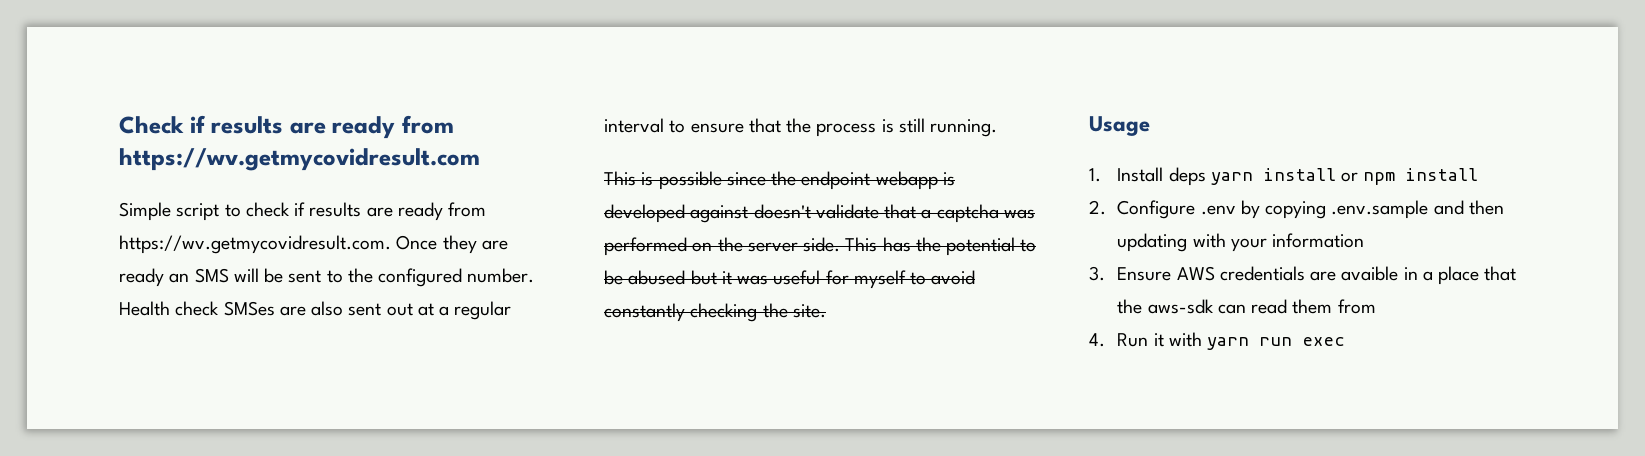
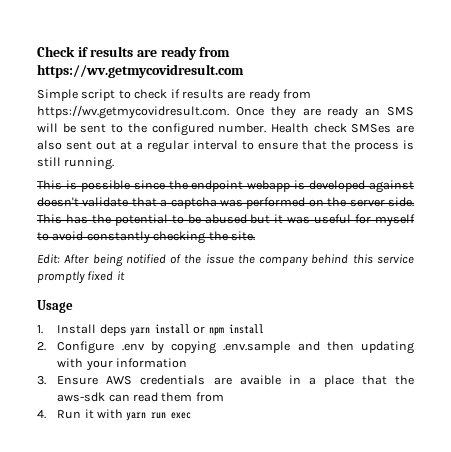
(826, 311) none -> [37,254,414,267] [37,271,125,284] // Edit: After being notified of the issue the company behind this service promptly fixed it

